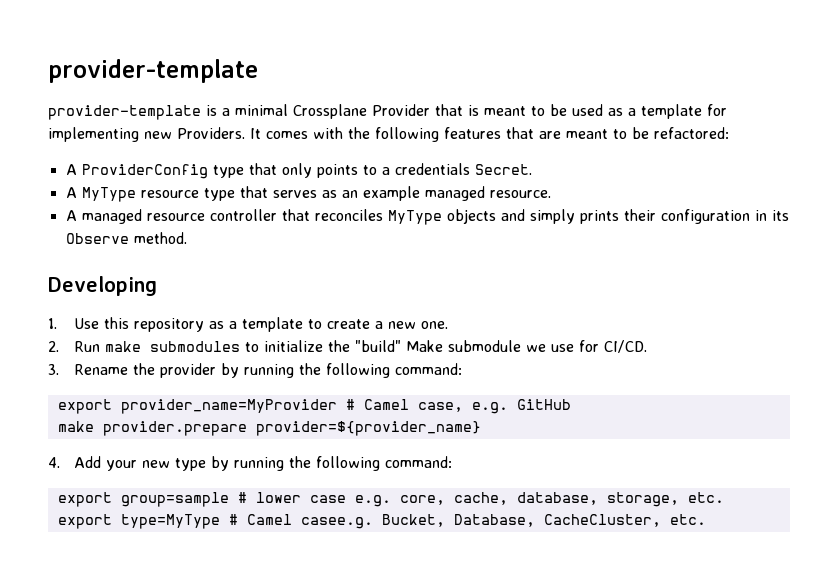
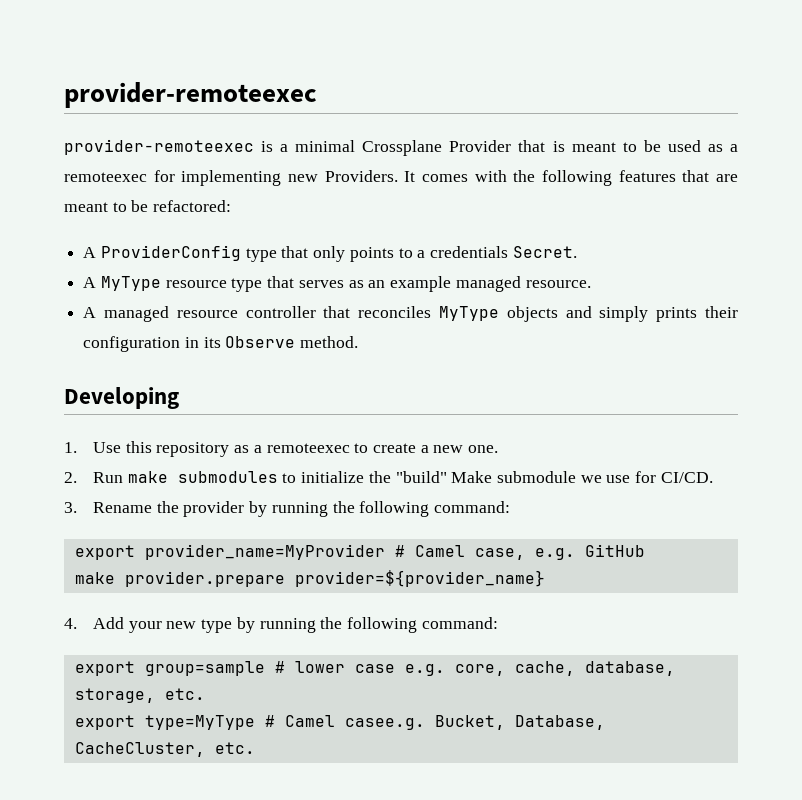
[48,59,258,83] [48,105,201,120] provider-template // provider-template -> [64,82,317,108] [64,139,254,155] provider-remoteexec // provider-remoteexec
[641,104,702,119] template -> [64,172,147,182] remoteexec
[242,317,304,332] template -> [266,443,350,453] remoteexec

